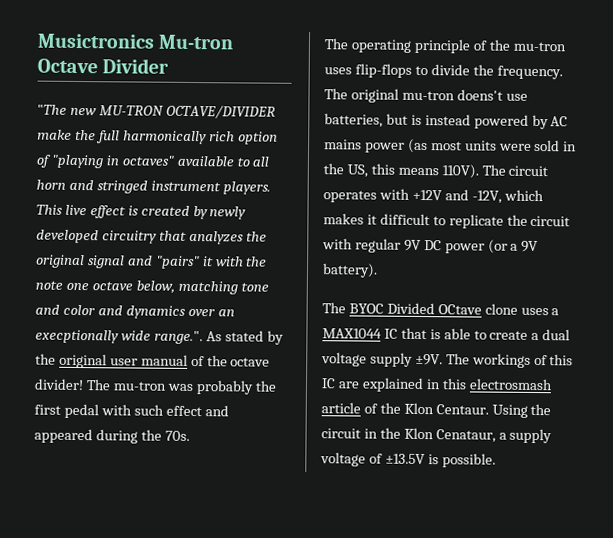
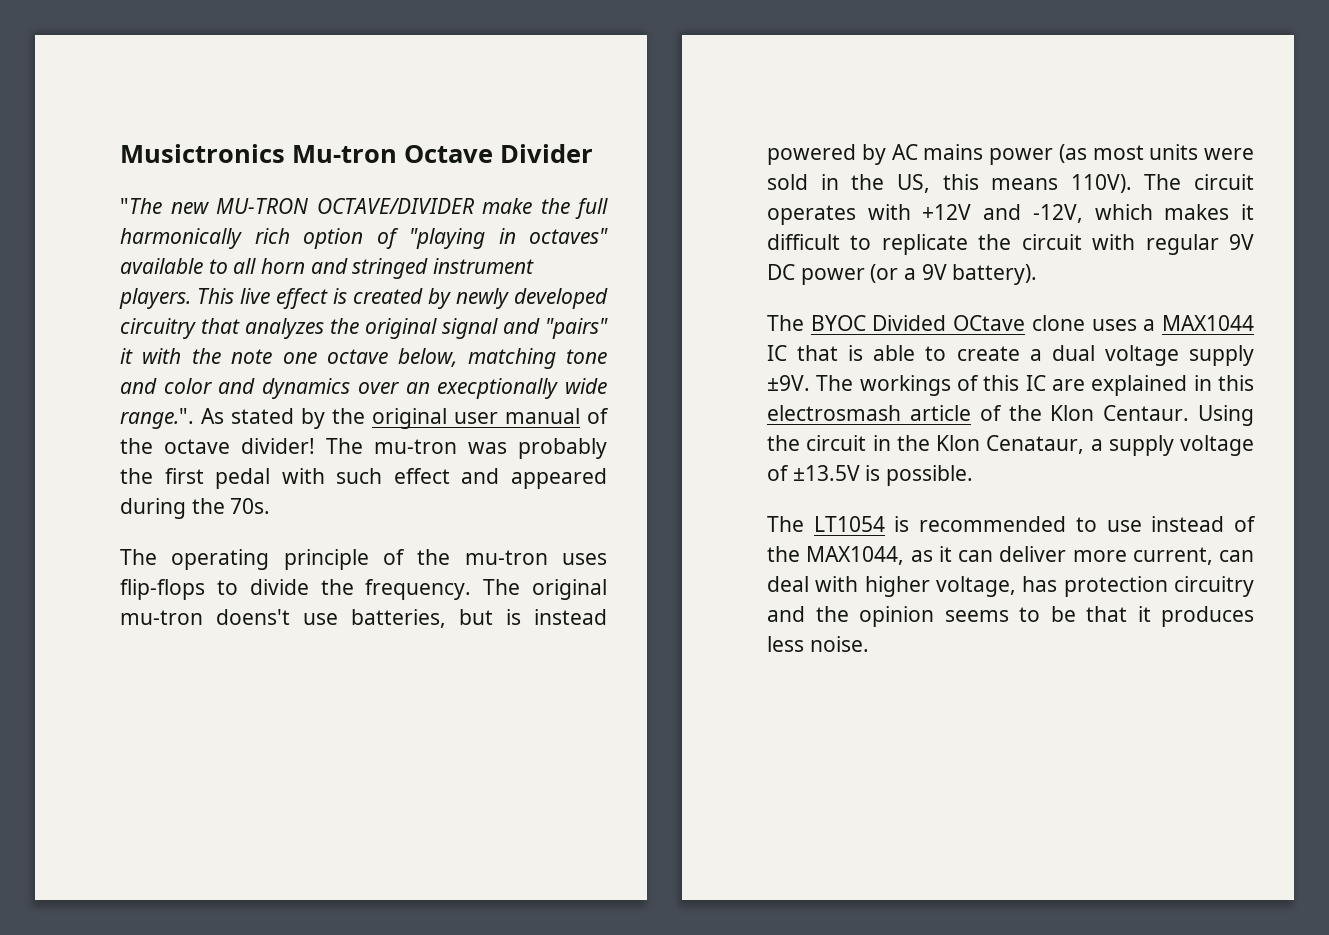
(496, 460) none -> [767,516,1256,532] [767,546,1254,565] [767,576,1254,597] [767,606,1254,627] [767,636,869,652] // The LT1054 is recommended to use instead of the MAX1044, as it can deliver more current, can deal with higher voltage, has protection circuitry and the opinion seems to be that it produces less noise.

